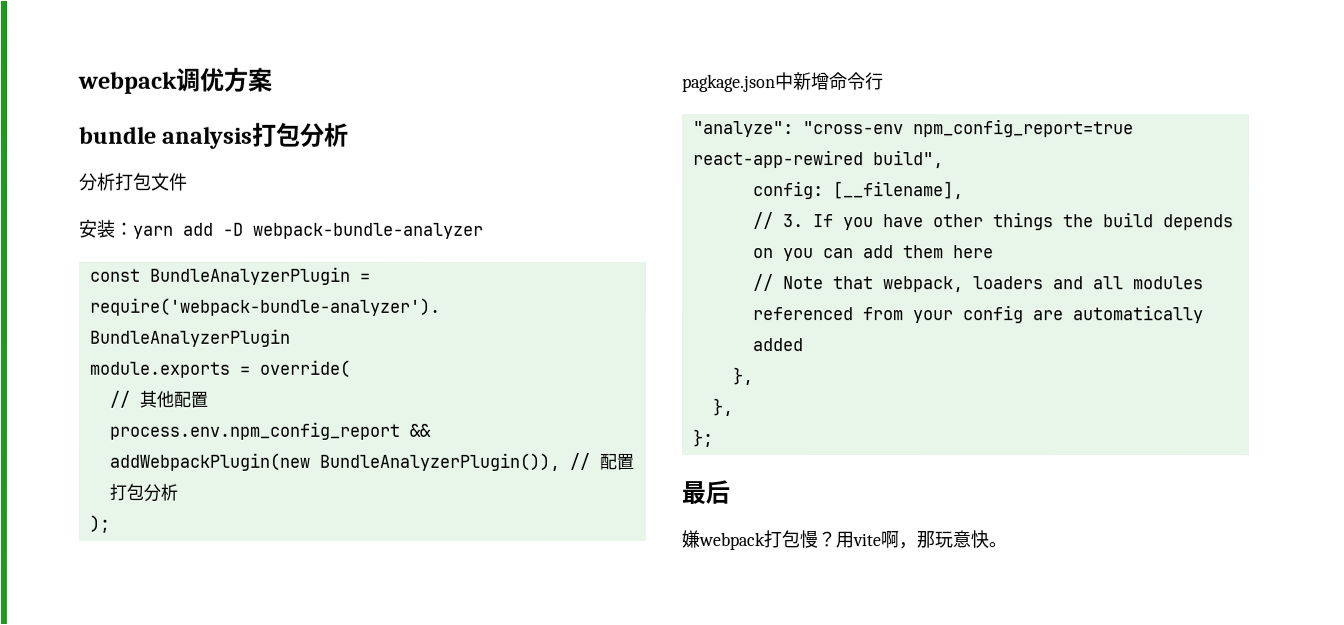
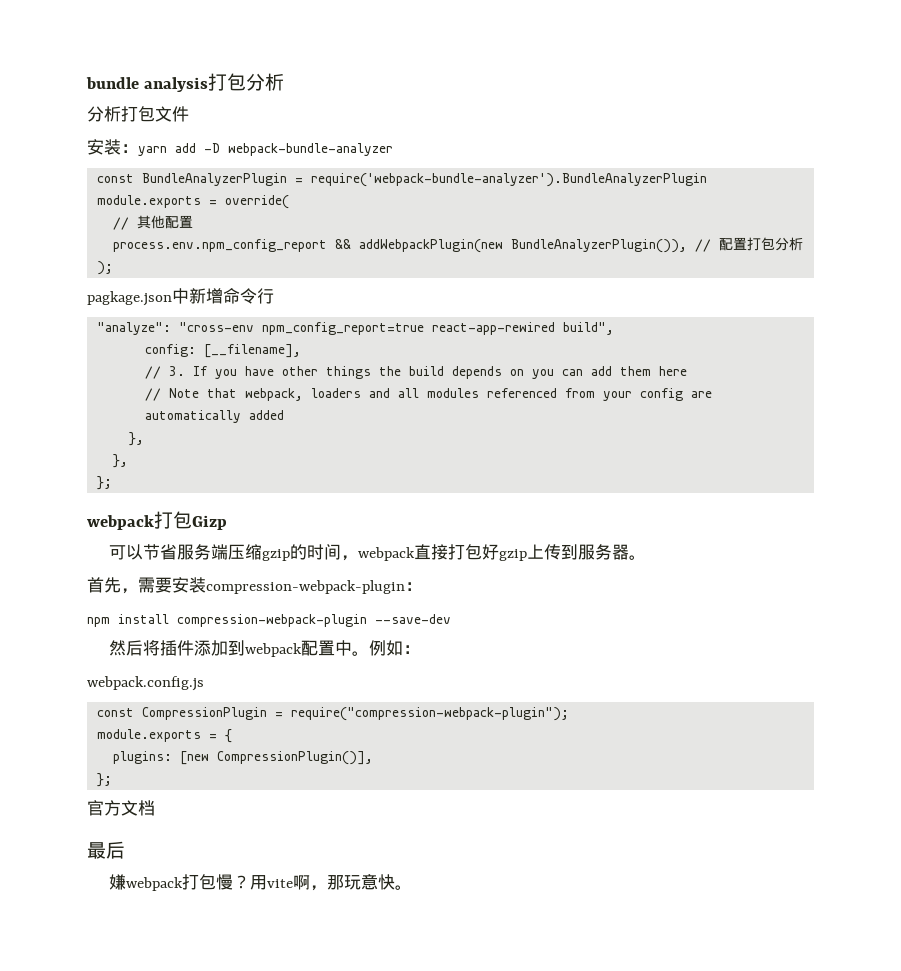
[78,67,273,94] webpack调优方案 // -> (86, 83) none
(713, 438) none -> [87,511,227,530] [108,544,646,561] [87,577,422,594] [87,614,451,627] [108,640,420,657] [87,676,204,691] [96,707,569,721] [96,729,232,743] [112,751,373,765] [96,773,112,787] [87,800,155,816] // webpack打包Gizp // 可以节省服务端压缩gzip的时间，webpack直接打包好gzip上传到服务器。 // 首先，需要安装compression-webpack-plugin： // npm install compression-webpack-plugin --save-dev // 然后将插件添加到webpack配置中。例如： // webpack.config.js // const CompressionPlugin = require("compression-webpack-plugin"); // module.exports = { // plugins: [new CompressionPlugin()], // }; // 官方文档

